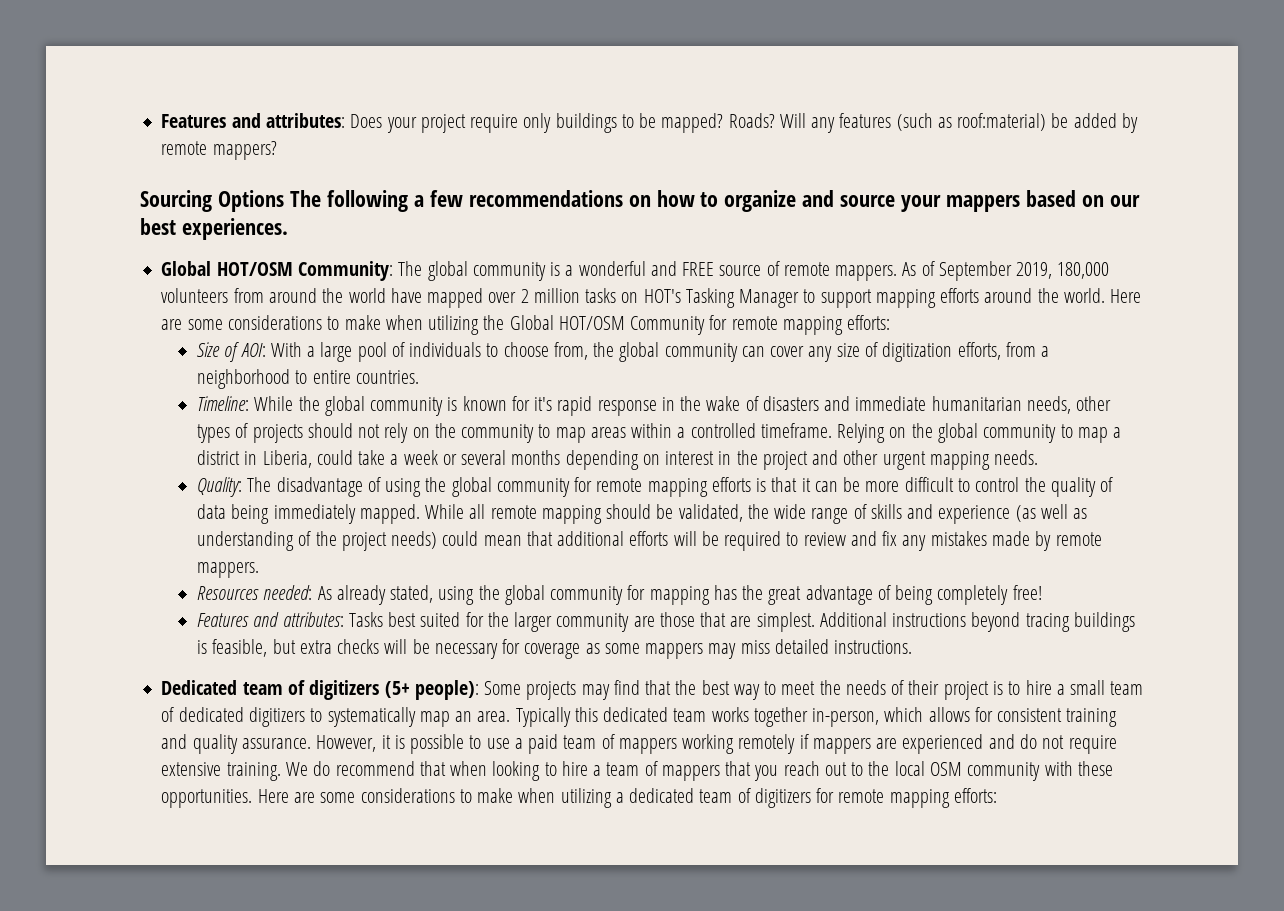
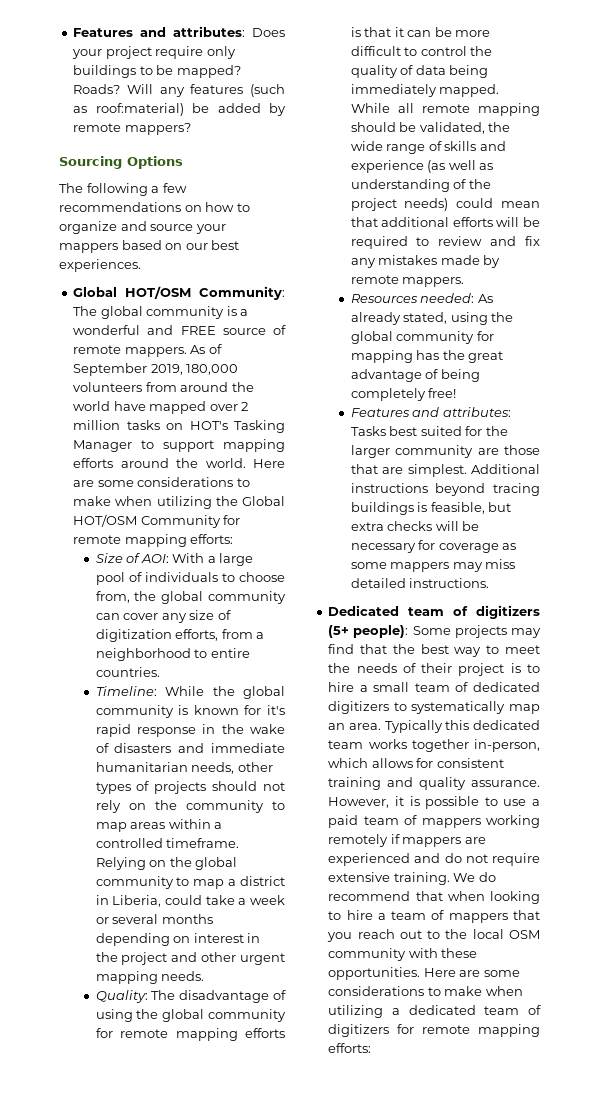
(284, 201) none -> (183, 162) //

